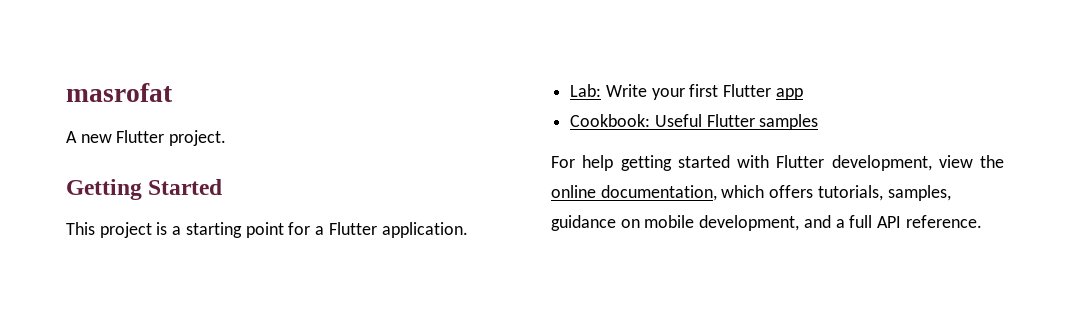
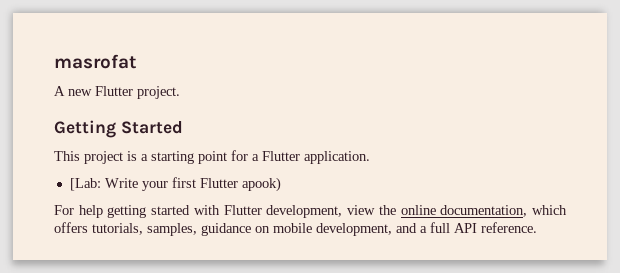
[570,84,602,97] Lab: -> [69,178,101,191] [Lab:
[775,88,803,100] [570,114,819,130] app // Cookbook: Useful Flutter samples -> [241,177,281,192] apook)

